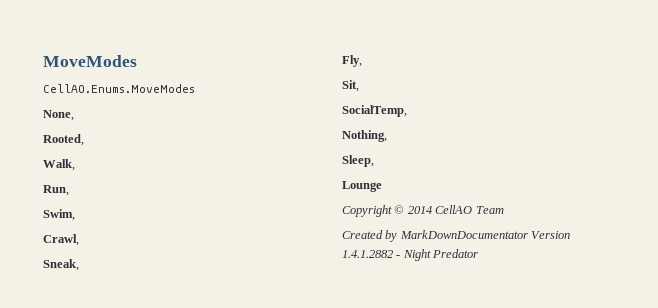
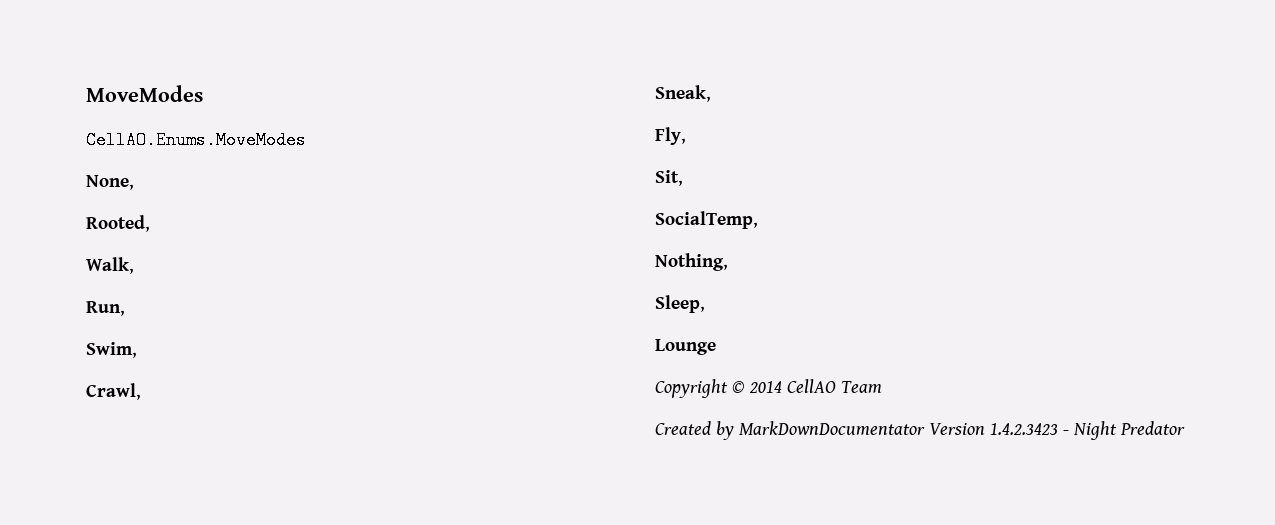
[342,250,393,258] 1.4.1.2882 -> [989,423,1058,435] 1.4.2.3423

